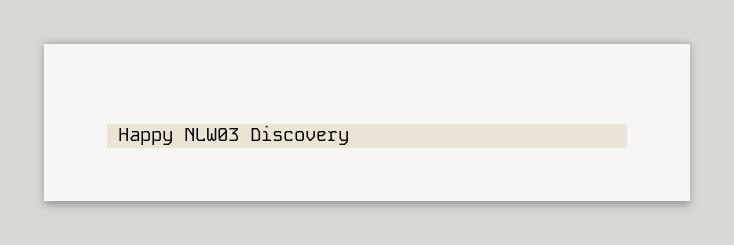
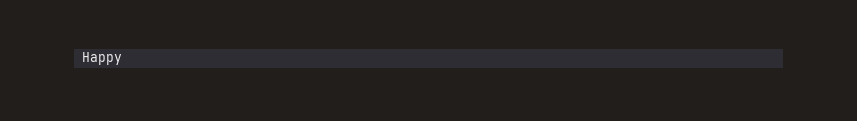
[184,125,350,145] NLW03 Discovery -> (123, 58) none

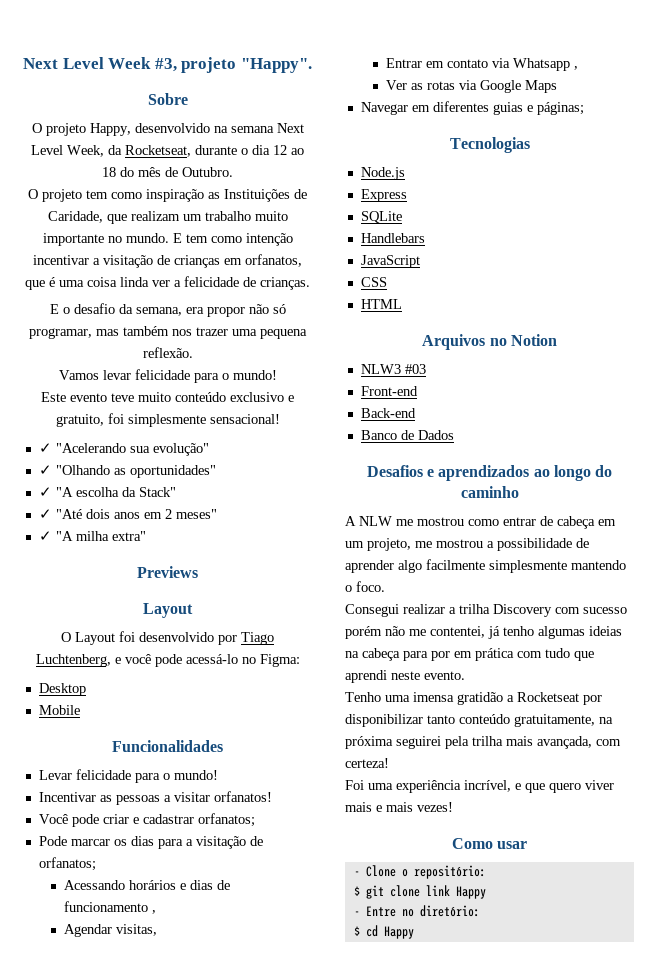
(82, 58) none -> [23,57,312,73] [147,93,188,105] [31,123,304,136] [31,145,304,157] [102,167,233,177] [28,189,307,202] [47,211,288,224] [42,233,293,246] [33,254,302,268] [25,276,310,290] [49,303,286,317] [29,326,307,339] [142,347,193,358] [58,369,277,383] [41,392,294,402] [55,413,280,427] [38,443,209,456] [38,465,216,478] [38,487,176,497] [38,509,217,519] [38,531,146,541] [137,566,198,578] [143,603,193,618] [61,631,274,645] [35,654,300,667] [38,683,86,696] [38,705,80,715] [112,740,223,752] [38,769,218,783] [38,791,272,805] [38,813,255,827] [38,836,263,849] [38,857,96,871] [63,880,230,890] [63,901,156,914] [63,924,157,937] [385,58,578,71] [385,80,557,93] [360,101,584,115] [449,137,530,153] [360,167,405,180] [360,189,407,202] [360,211,402,223] [360,233,425,243] [360,255,420,268] [360,277,387,287] [360,299,402,309] [422,334,557,350] [360,364,426,374] [360,386,418,396] [360,408,416,418] [360,430,454,440] [366,465,613,481] [460,486,519,498] [345,516,616,529] [345,538,589,551] [345,559,626,573] [345,581,385,592] [345,604,627,617] [345,626,622,639] [345,648,594,661] [345,670,465,683] [345,692,602,705] [345,714,613,727] [345,736,621,749] [345,758,389,768] [345,780,614,793] [345,802,453,812] [451,838,528,849] [353,865,486,879] [353,885,486,899] [353,905,480,917] [353,925,378,937] Next Level Week #3, projeto "Happy". // Sobre // O projeto Happy, desenvolvido na semana Next Level Week, da Rocketseat, durante o dia 12 ao 18 do mês de Outubro. // O projeto tem como inspiração as Instituições de Caridade, que realizam um trabalho muito importante no mundo. E tem como intenção incentivar a visitação de crianças em orfanatos, que é uma coisa linda ver a felicidade de crianças. // E o desafio da semana, era propor não só programar, mas também nos trazer uma pequena reflexão. // Vamos levar felicidade para o mundo! // Este evento teve muito conteúdo exclusivo e gratuito, foi simplesmente sensacional! // ✓ "Acelerando sua evolução" // ✓ "Olhando as oportunidades" // ✓ "A escolha da Stack" // ✓ "Até dois anos em 2 meses" // ✓ "A milha extra" // Previews // Layout // O Layout foi desenvolvido por Tiago Luchtenberg, e você pode acessá-lo no Figma: // Desktop // Mobile // Funcionalidades // Levar felicidade para o mundo! // Incentivar as pessoas a visitar orfanatos! // Você pode criar e cadastrar orfanatos; // Pode marcar os dias para a visitação de orfanatos; // Acessando horários e dias de funcionamento , // Agendar visitas, // Entrar em contato via Whatsapp , // Ver as rotas via Google Maps // Navegar em diferentes guias e páginas; // Tecnologias // Node.js // Express // SQLite // Handlebars // JavaScript // CSS // HTML // Arquivos no Notion // NLW3 #03 // Front-end // Back-end // Banco de Dados // Desafios e aprendizados ao longo do caminho // A NLW me mostrou como entrar de cabeça em um projeto, me mostrou a possibilidade de aprender algo facilmente simplesmente mantendo o foco. // Consegui realizar a trilha Discovery com sucesso porém não me contentei, já tenho algumas ideias na cabeça para por em prática com tudo que aprendi neste evento. // Tenho uma imensa gratidão a Rocketseat por disponibilizar tanto conteúdo gratuitamente, na próxima seguirei pela trilha mais avançada, com certeza! // Foi uma experiência incrível, e que quero viver mais e mais vezes! // Como usar // - Clone o repositório: // $ git clone link Happy // - Entre no diretório: // $ cd

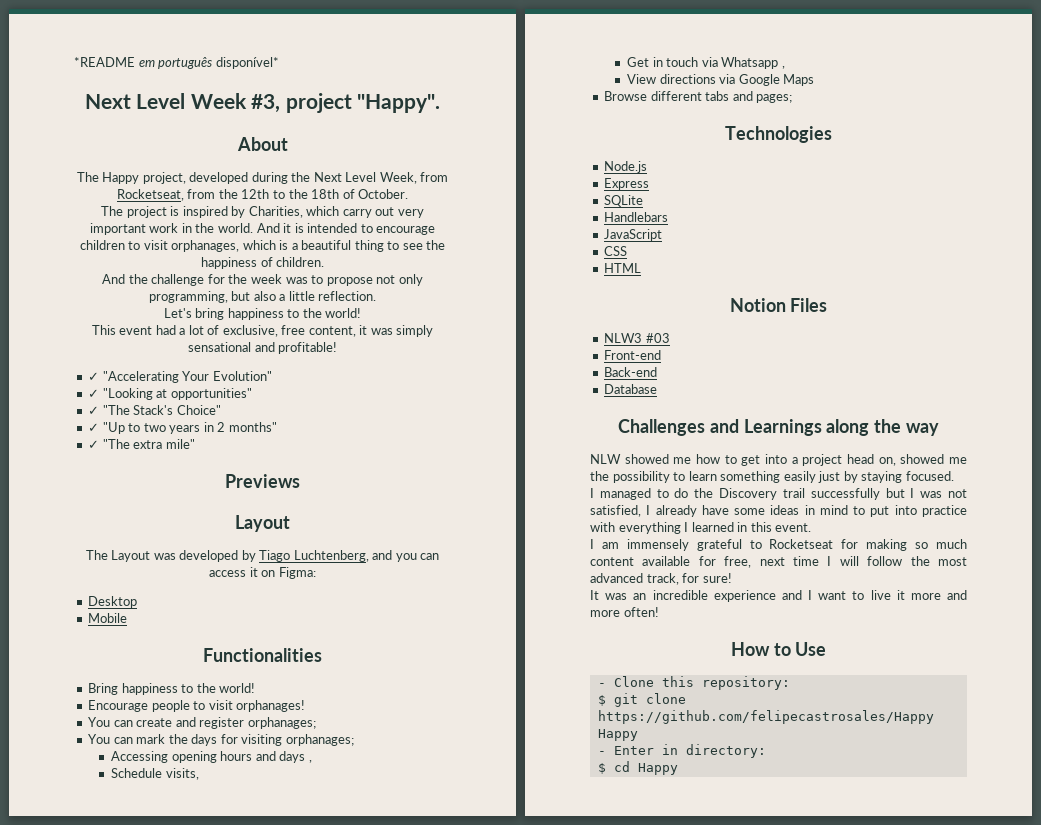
(23, 63) none -> [74,57,279,69] *README em português disponível* //
[181,57,237,73] projeto -> [285,93,352,113] project
[147,93,188,105] [31,123,304,136] [31,145,304,157] [102,167,233,177] [28,189,307,202] [47,211,288,224] [42,233,293,246] [33,254,302,268] [25,276,310,290] [49,303,286,317] [29,326,307,339] [142,347,193,358] [58,369,277,383] [41,392,294,402] [55,413,280,427] [38,443,209,456] [38,465,216,478] [38,487,176,497] [38,509,217,519] [38,531,146,541] [137,566,198,578] [143,603,193,618] [61,631,274,645] [35,654,300,667] [38,683,86,696] [38,705,80,715] [112,740,223,752] [38,769,218,783] [38,791,272,805] [38,813,255,827] [38,836,263,849] [38,857,96,871] [63,880,230,890] [63,901,156,914] [63,924,157,937] [385,58,488,68] Sobre // O projeto Happy, desenvolvido na semana Next Level Week, da Rocketseat, durante o dia 12 ao 18 do mês de Outubro. // O projeto tem como inspiração as Instituições de Caridade, que realizam um trabalho muito importante no mundo. E tem como intenção incentivar a visitação de crianças em orfanatos, que é uma coisa linda ver a felicidade de crianças. // E o desafio da semana, era propor não só programar, mas também nos trazer uma pequena reflexão. // Vamos levar felicidade para o mundo! // Este evento teve muito conteúdo exclusivo e gratuito, foi simplesmente sensacional! // ✓ "Acelerando sua evolução" // ✓ "Olhando as oportunidades" // ✓ "A escolha da Stack" // ✓ "Até dois anos em 2 meses" // ✓ "A milha extra" // Previews // Layout // O Layout foi desenvolvido por Tiago Luchtenberg, e você pode acessá-lo no Figma: // Desktop // Mobile // Funcionalidades // Levar felicidade para o mundo! // Incentivar as pessoas a visitar orfanatos! // Você pode criar e cadastrar orfanatos; // Pode marcar os dias para a visitação de orfanatos; // Acessando horários e dias de funcionamento , // Agendar visitas, // Entrar em contato -> [236,137,288,151] [76,172,449,184] [116,189,409,201] [101,206,424,218] [89,223,436,235] [79,240,446,252] [200,257,325,269] [102,274,423,286] [148,291,377,303] [163,308,362,320] [91,325,434,337] [187,342,338,354] [88,371,272,383] [88,388,252,400] [88,405,221,415] [88,422,277,434] [88,439,195,449] [225,474,300,488] [235,515,290,532] [85,550,440,562] [209,567,316,579] [88,596,138,608] [88,613,128,623] [203,648,322,662] [88,683,256,695] [88,700,306,712] [88,717,316,729] [88,734,354,746] [111,751,312,763] [111,768,199,780] [627,57,699,67] About // The Happy project, developed during the Next Level Week, from Rocketseat, from the 12th to the 18th of October. // The project is inspired by Charities, which carry out very important work in the world. And it is intended to encourage children to visit orphanages, which is a beautiful thing to see the happiness of children. // And the challenge for the week was to propose not only programming, but also a little reflection. // Let's bring happiness to the world! // This event had a lot of exclusive, free content, it was simply sensational and profitable! // ✓ "Accelerating Your Evolution" // ✓ "Looking at opportunities" // ✓ "The Stack's Choice" // ✓ "Up to two years in 2 months" // ✓ "The extra mile" // Previews // Layout // The Layout was developed by Tiago Luchtenberg, and you can access it on Figma: // Desktop // Mobile // Functionalities // Bring happiness to the world! // Encourage people to visit orphanages! // You can create and register orphanages; // You can mark the days for visiting orphanages; // Accessing opening hours and days , // Schedule visits, // Get in touch
[385,80,455,90] Ver as rotas -> [627,74,716,84] View directions
[360,101,584,115] [449,137,530,153] Navegar em diferentes guias e páginas; // Tecnologias -> [604,91,793,103] [725,126,832,143] Browse different tabs and pages; // Technologies
[422,334,507,350] Arquivos no -> (642, 268) none
(557, 340) none -> [790,298,828,312] Files
[360,430,454,440] [366,465,613,481] [460,486,519,498] [345,516,616,529] [345,538,589,551] [345,559,626,573] [345,581,385,592] [345,604,627,617] [345,626,622,639] [345,648,594,661] [345,670,465,683] [345,692,602,705] [345,714,613,727] [345,736,621,749] [345,758,389,768] [345,780,614,793] [345,802,453,812] [451,838,528,849] Banco de Dados // Desafios e aprendizados ao longo do caminho // A NLW me mostrou como entrar de cabeça em um projeto, me mostrou a possibilidade de aprender algo facilmente simplesmente mantendo o foco. // Consegui realizar a trilha Discovery com sucesso porém não me contentei, já tenho algumas ideias na cabeça para por em prática com tudo que aprendi neste evento. // Tenho uma imensa gratidão a Rocketseat por disponibilizar tanto conteúdo gratuitamente, na próxima seguirei pela trilha mais avançada, com certeza! // Foi uma experiência incrível, e que quero viver mais e mais vezes! // Como usar -> [604,384,658,394] [618,419,939,436] [590,454,967,466] [590,471,954,483] [590,488,967,500] [590,505,967,517] [590,522,812,534] [590,539,967,551] [590,556,967,568] [590,573,732,585] [590,590,967,602] [590,607,659,617] [730,642,827,656] Database // Challenges and Learnings along the way // NLW showed me how to get into a project head on, showed me the possibility to learn something easily just by staying focused. // I managed to do the Discovery trail successfully but I was not satisfied, I already have some ideas in mind to put into practice with everything I learned in this event. // I am immensely grateful to Rocketseat for making so much content available for free, next time I will follow the most advanced track, for sure! // It was an incredible experience and I want to live it more and more often! // How to Use
[401,865,486,879] o repositório: -> [661,676,790,690] this repository:
[425,885,450,896] link -> [597,710,934,724] https://github.com/felipecastrosales/Happy
[365,905,480,917] Entre no diretório: -> [613,744,766,758] Enter in directory:

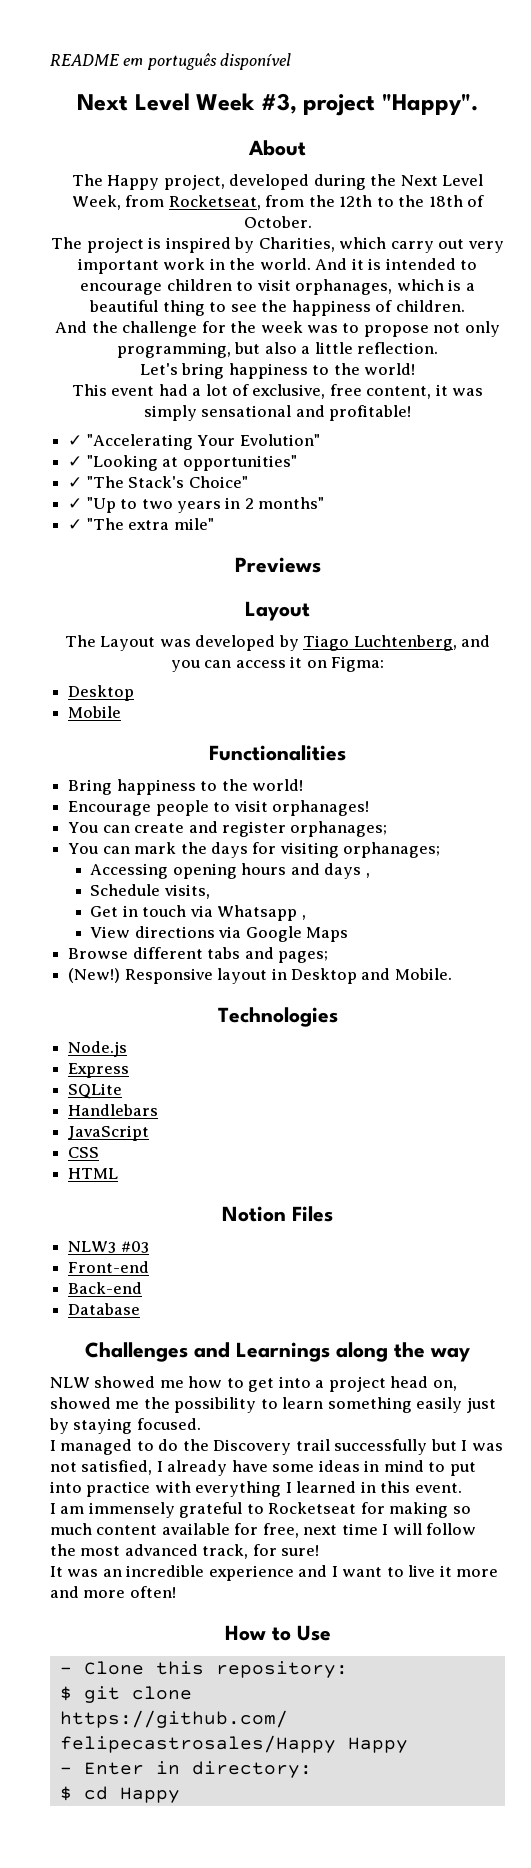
[74,57,135,67] *README -> [50,54,120,66] README
[215,57,279,69] disponível* -> [220,53,292,70] disponível
(793, 98) none -> [68,968,452,984] // (New!) Responsive layout in Desktop and Mobile.

